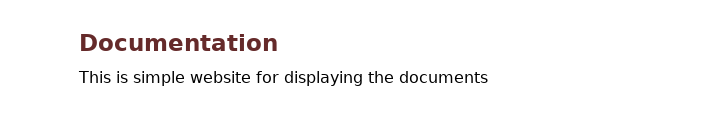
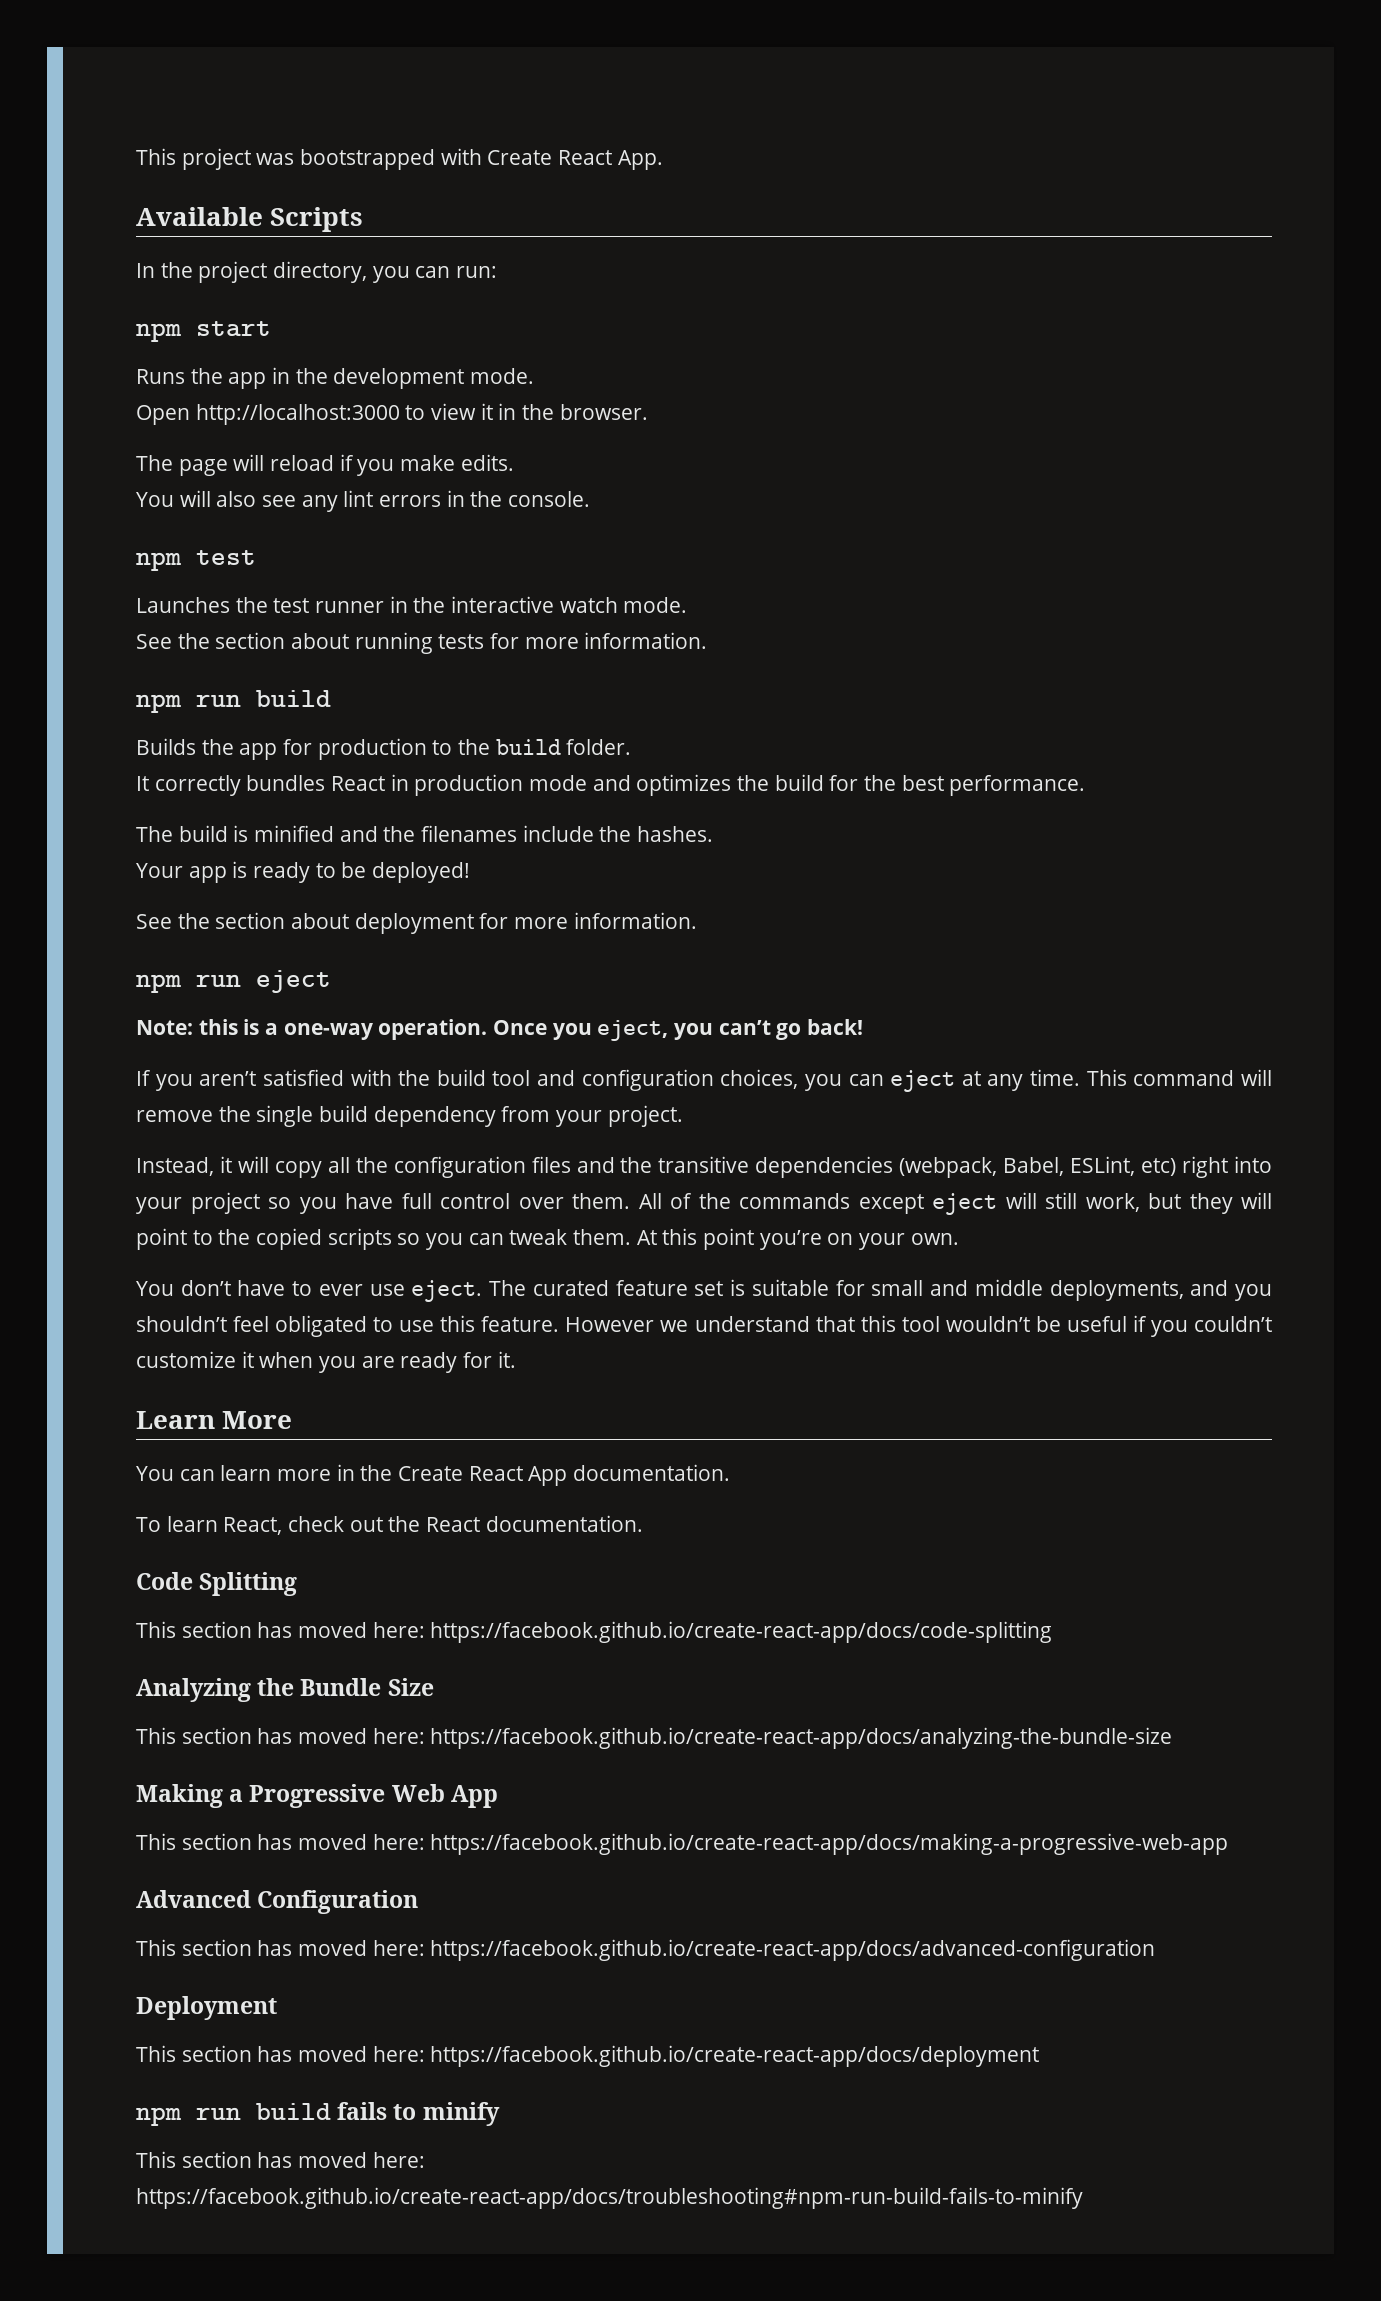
[79,34,278,51] [78,71,488,86] Documentation // This is simple website for displaying the documents -> [136,148,663,170] [136,207,364,232] [136,261,498,283] [136,321,271,342] [136,367,535,389] [136,403,648,425] [136,454,514,476] [136,490,591,512] [136,550,256,571] [136,596,688,613] [136,632,708,654] [136,690,331,713] [136,738,632,760] [136,774,1086,796] [136,825,714,842] [136,861,471,883] [136,912,697,934] [136,970,331,993] [136,1019,864,1041] [136,1069,1272,1092] [136,1105,683,1127] [136,1156,1272,1178] [136,1192,1272,1215] [136,1228,959,1250] [136,1279,1272,1302] [136,1315,1272,1337] [136,1351,516,1373] [136,1411,293,1429] [136,1464,731,1486] [136,1515,643,1535] [136,1572,298,1596] [136,1621,1053,1643] [136,1678,434,1702] [136,1727,1173,1749] [136,1784,498,1808] [136,1833,1229,1855] [136,1890,419,1914] [136,1939,1156,1961] [136,1996,277,2020] [136,2045,1040,2067] [136,2102,500,2126] [136,2151,425,2168] [136,2187,1083,2209] This project was bootstrapped with Create React App. // Available Scripts // In the project directory, you can run: // npm start // Runs the app in the development mode. // Open http://localhost:3000 to view it in the browser. // The page will reload if you make edits. // You will also see any lint errors in the console. // npm test // Launches the test runner in the interactive watch mode. // See the section about running tests for more information. // npm run build // Builds the app for production to the build folder. // It correctly bundles React in production mode and optimizes the build for the best performance. // The build is minified and the filenames include the hashes. // Your app is ready to be deployed! // See the section about deployment for more information. // npm run eject // Note: this is a one-way operation. Once you eject, you can’t go back! // If you aren’t satisfied with the build tool and configuration choices, you can eject at any time. This command will remove the single build dependency from your project. // Instead, it will copy all the configuration files and the transitive dependencies (webpack, Babel, ESLint, etc) right into your project so you have full control over them. All of the commands except eject will still work, but they will point to the copied scripts so you can tweak them. At this point you’re on your own. // You don’t have to ever use eject. The curated feature set is suitable for small and middle deployments, and you shouldn’t feel obligated to use this feature. However we understand that this tool wouldn’t be useful if you couldn’t customize it when you are ready for it. // Learn More // You can learn more in the Create React App documentation. // To learn React, check out the React documentation. // Code Splitting // This section has moved here: https://facebook.github.io/create-react-app/docs/code-splitting // Analyzing the Bundle Size // This section has moved here: https://facebook.github.io/create-react-app/docs/analyzing-the-bundle-size // Making a Progressive Web App // This section has moved here: https://facebook.github.io/create-react-app/docs/making-a-progressive-web-app // Advanced Configuration // This section has moved here: https://facebook.github.io/create-react-app/docs/advanced-configuration // Deployment // This section has moved here: https://facebook.github.io/create-react-app/docs/deployment // npm run build fails to minify // This section has moved here: https://facebook.github.io/create-react-app/docs/troubleshooting#npm-run-build-fails-to-minify

